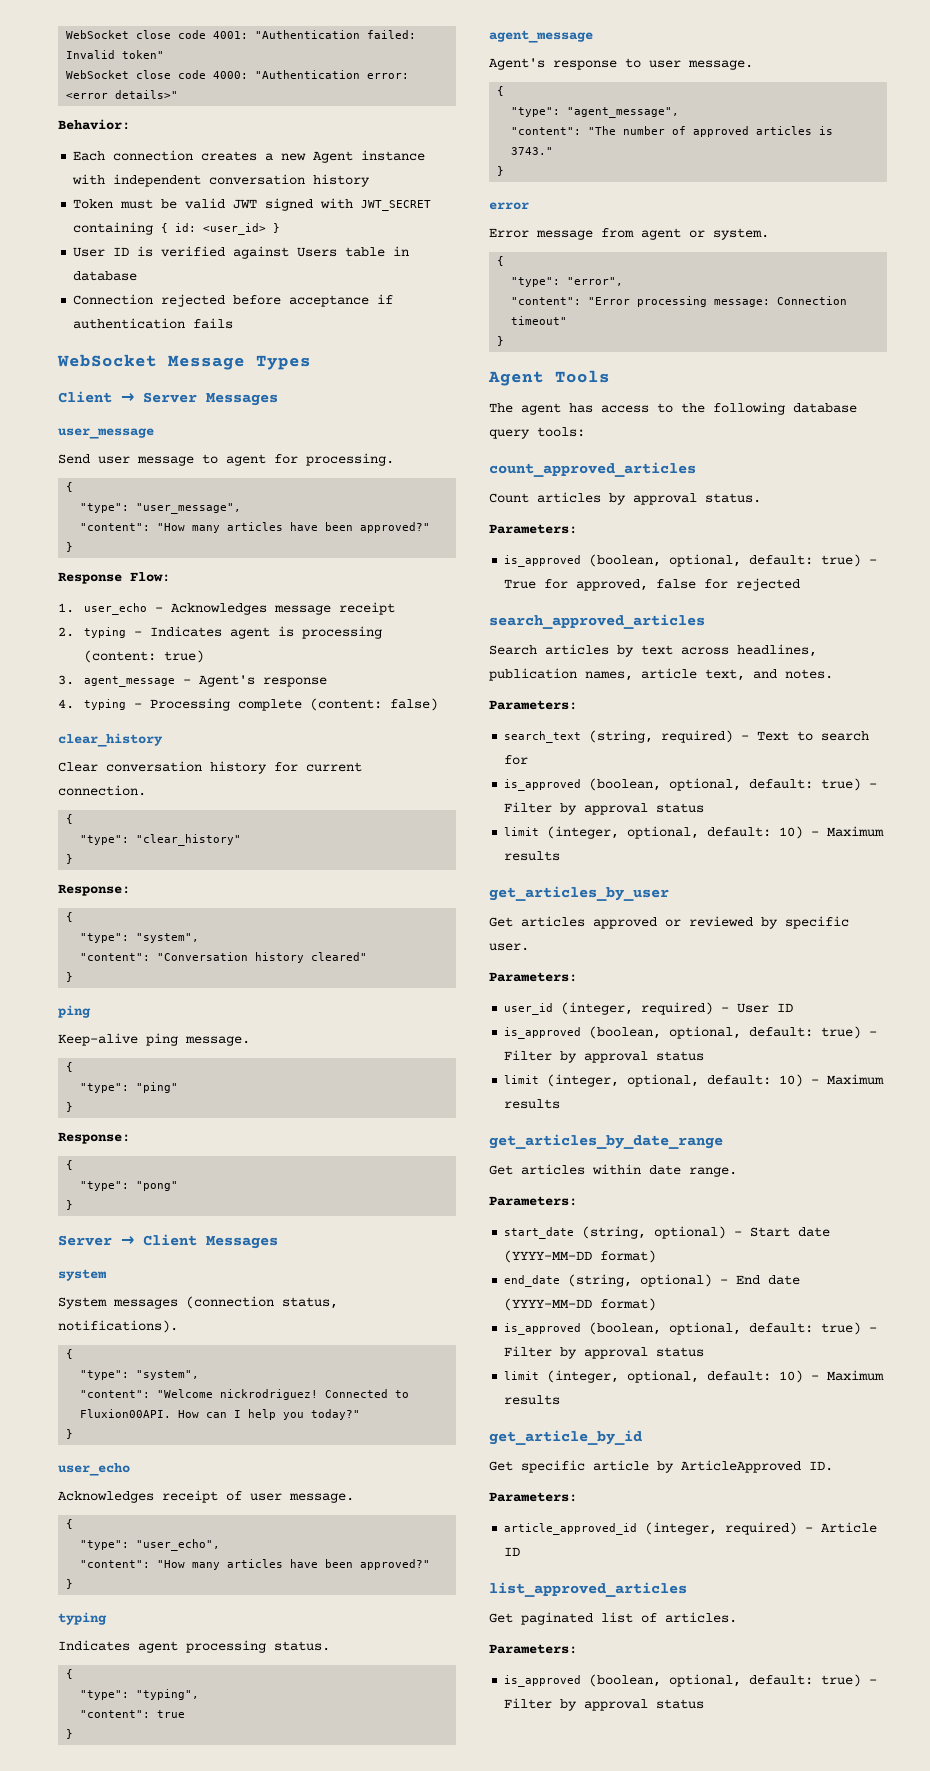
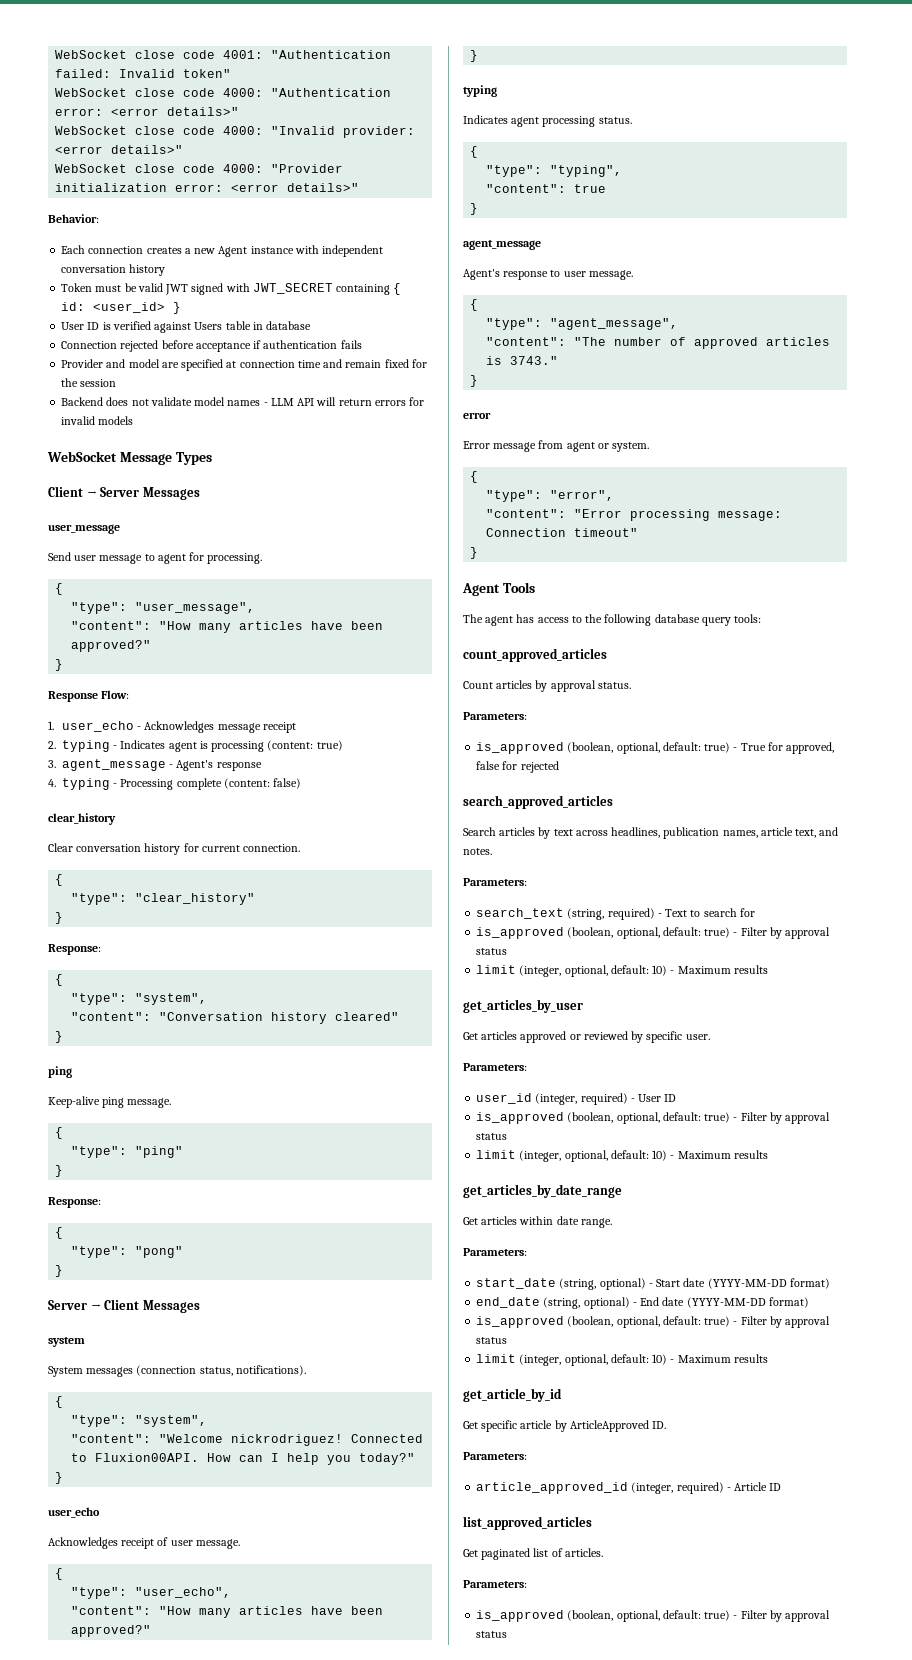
(179, 94) none -> [55,126,416,138] [55,145,184,154] [55,164,344,173] [55,183,360,192] // WebSocket close code 4000: "Invalid provider: <error details>" // WebSocket close code 4000: "Provider initialization error: <error details>"
(234, 323) none -> [61,359,427,371] [61,378,117,387] [61,397,425,406] [61,416,134,425] // Provider and model are specified at connection time and remain fixed for the session // Backend does not validate model names - LLM API will return errors for invalid models

